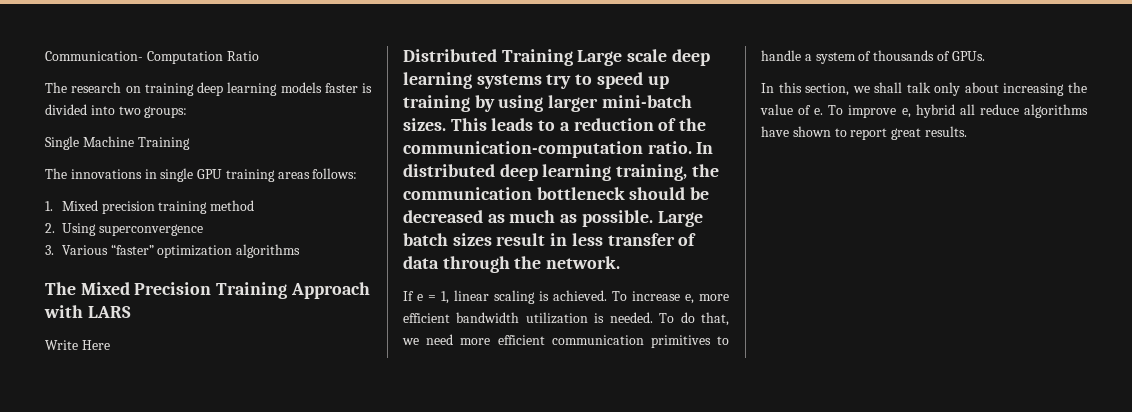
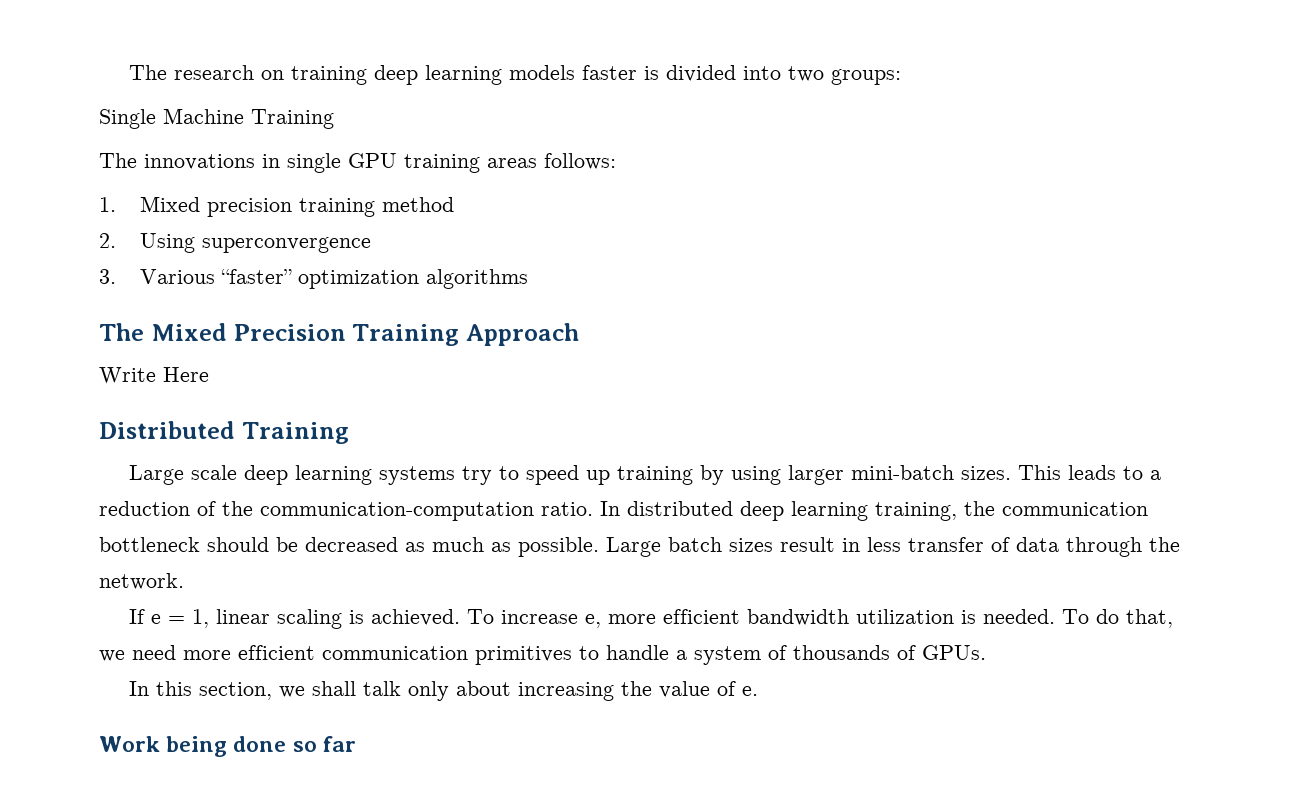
[45,51,259,64] Communication- Computation Ratio // -> (129, 72) none
[44,305,131,318] with LARS -> (579, 334) none
(573, 57) none -> (349, 433) //
[828,104,1088,118] [761,126,967,140] To improve e, hybrid all reduce algorithms have shown to report great results. -> [99,736,356,757] // Work being done so far

